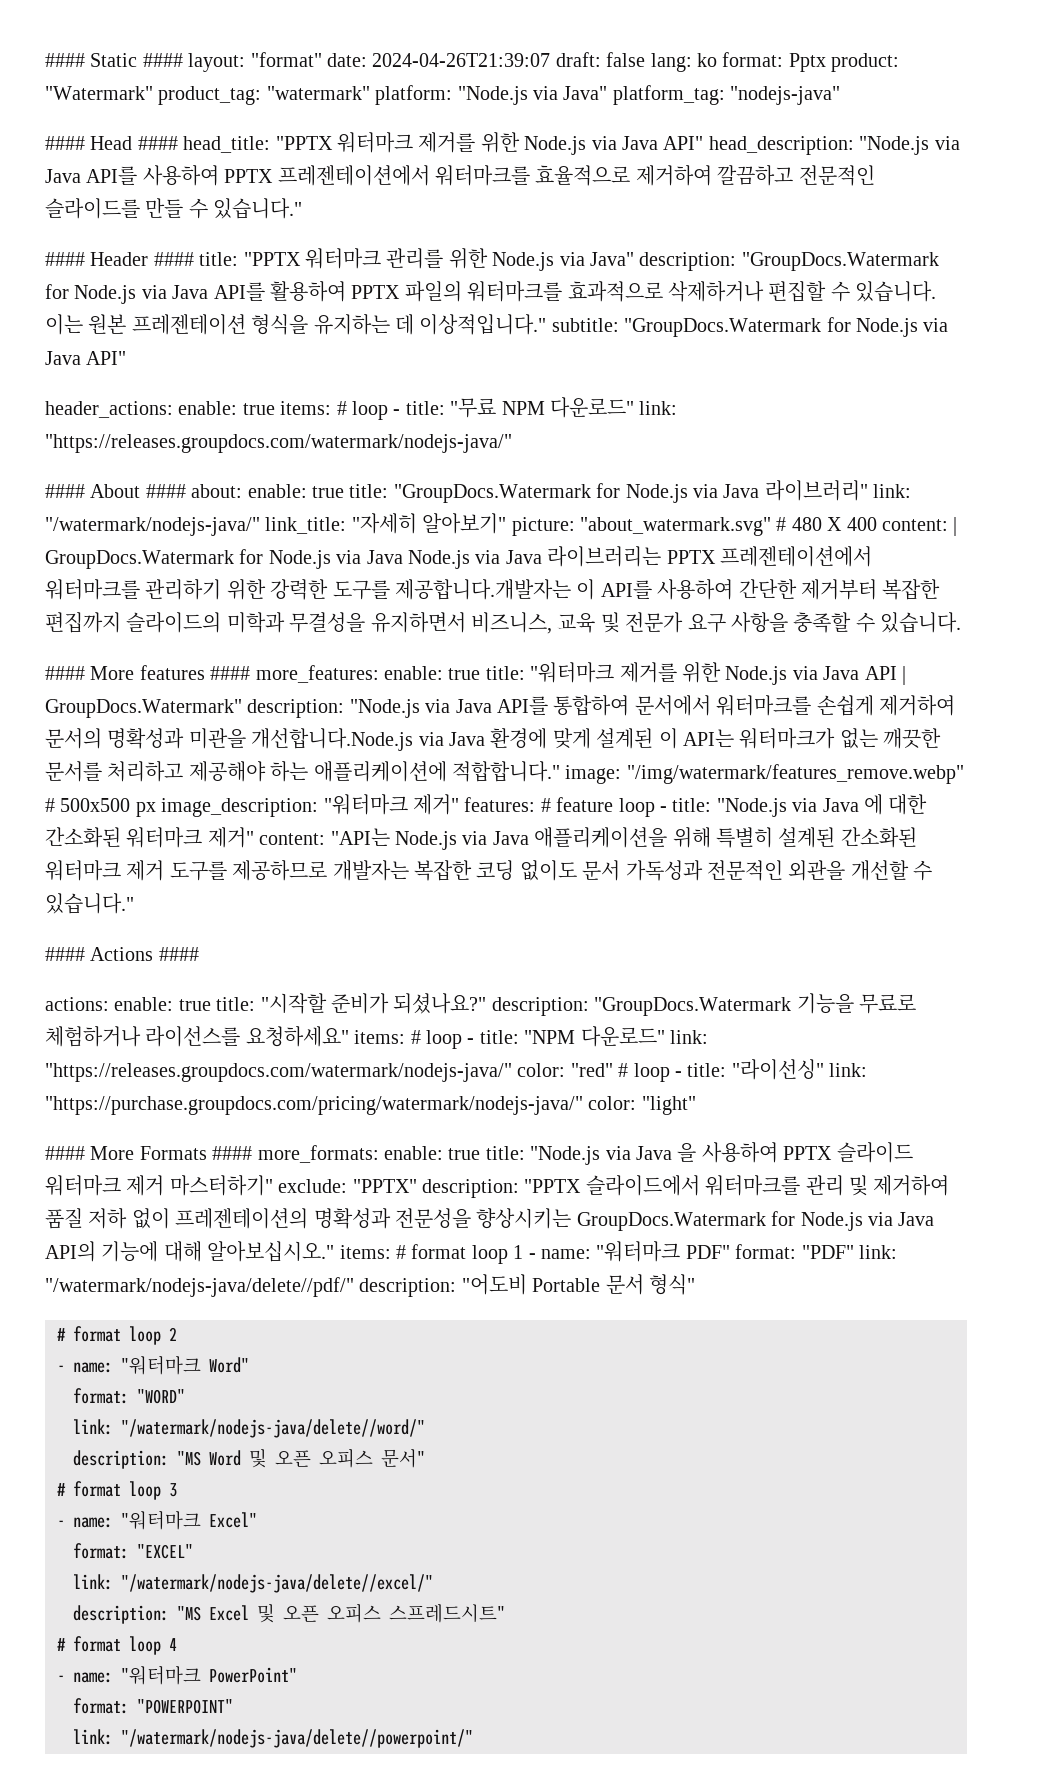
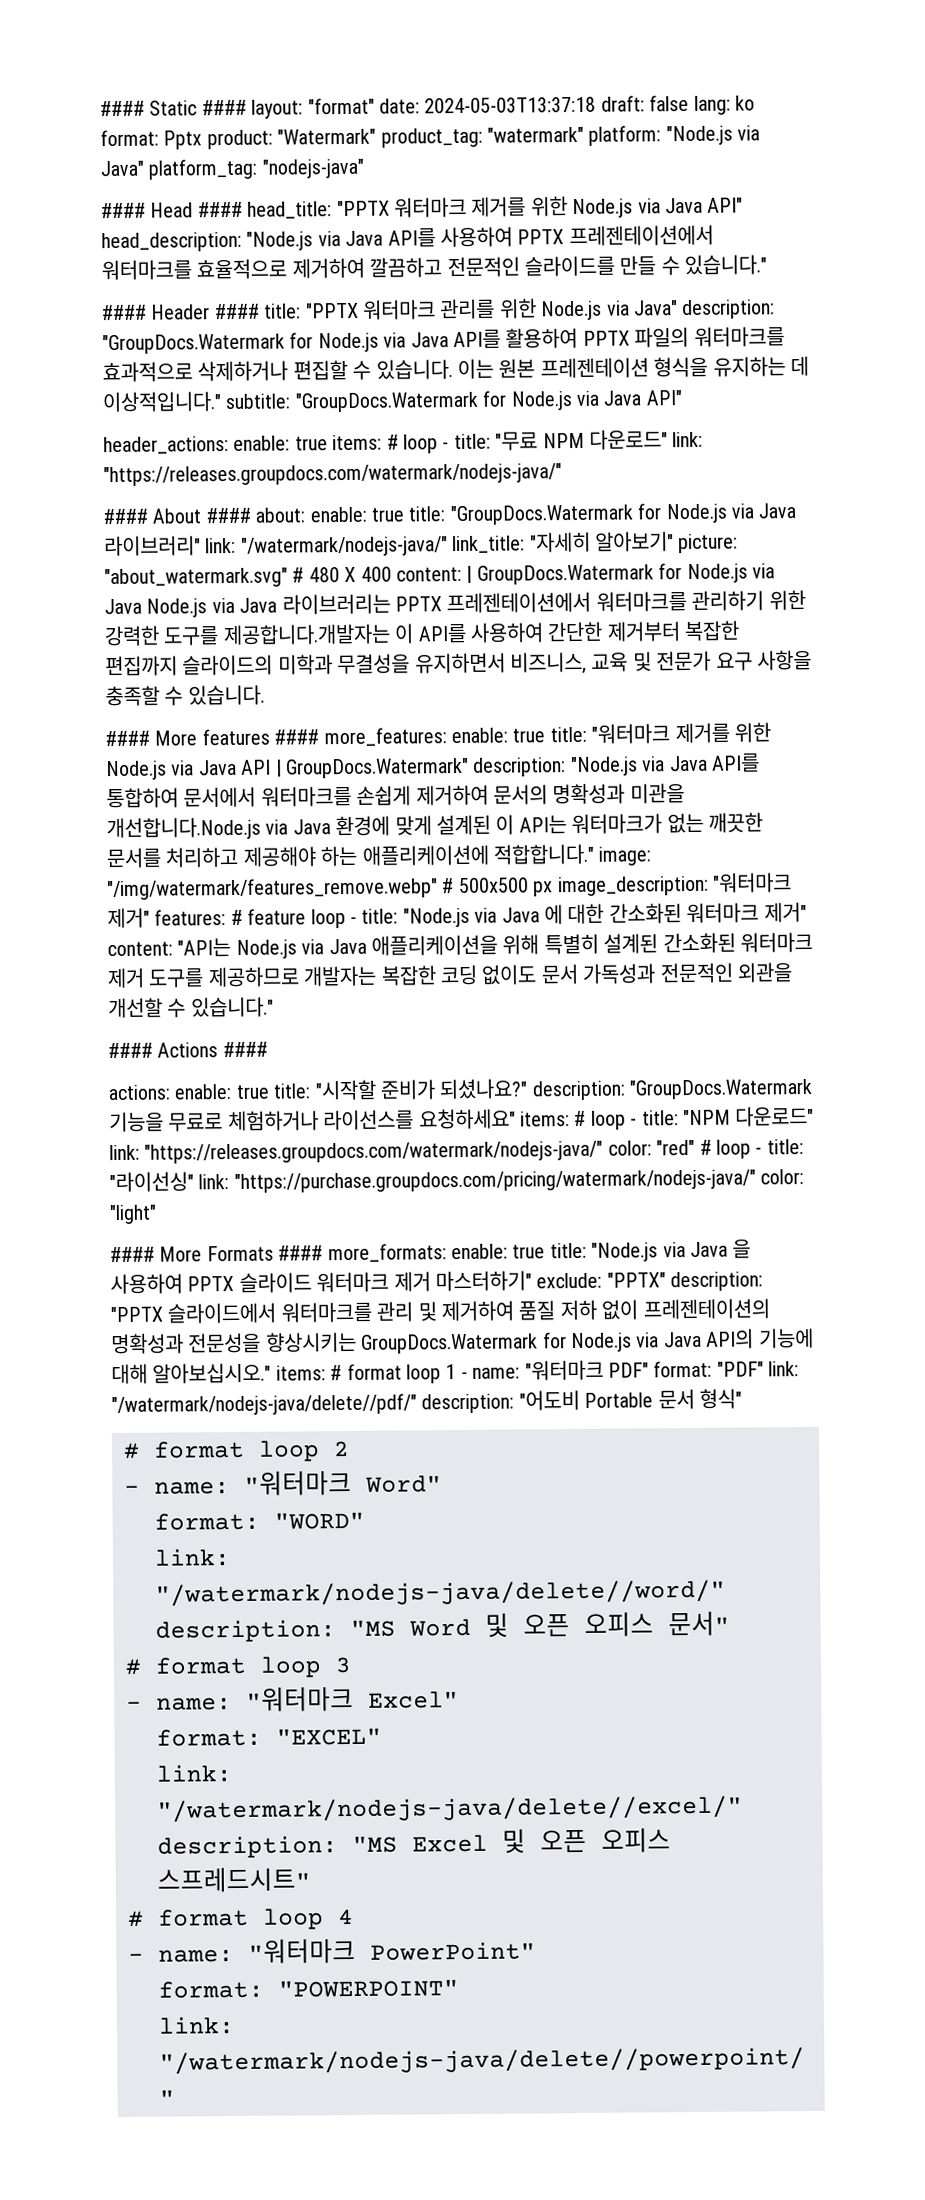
[372,53,551,67] 2024-04-26T21:39:07 -> [424,96,597,114] 2024-05-03T13:37:18

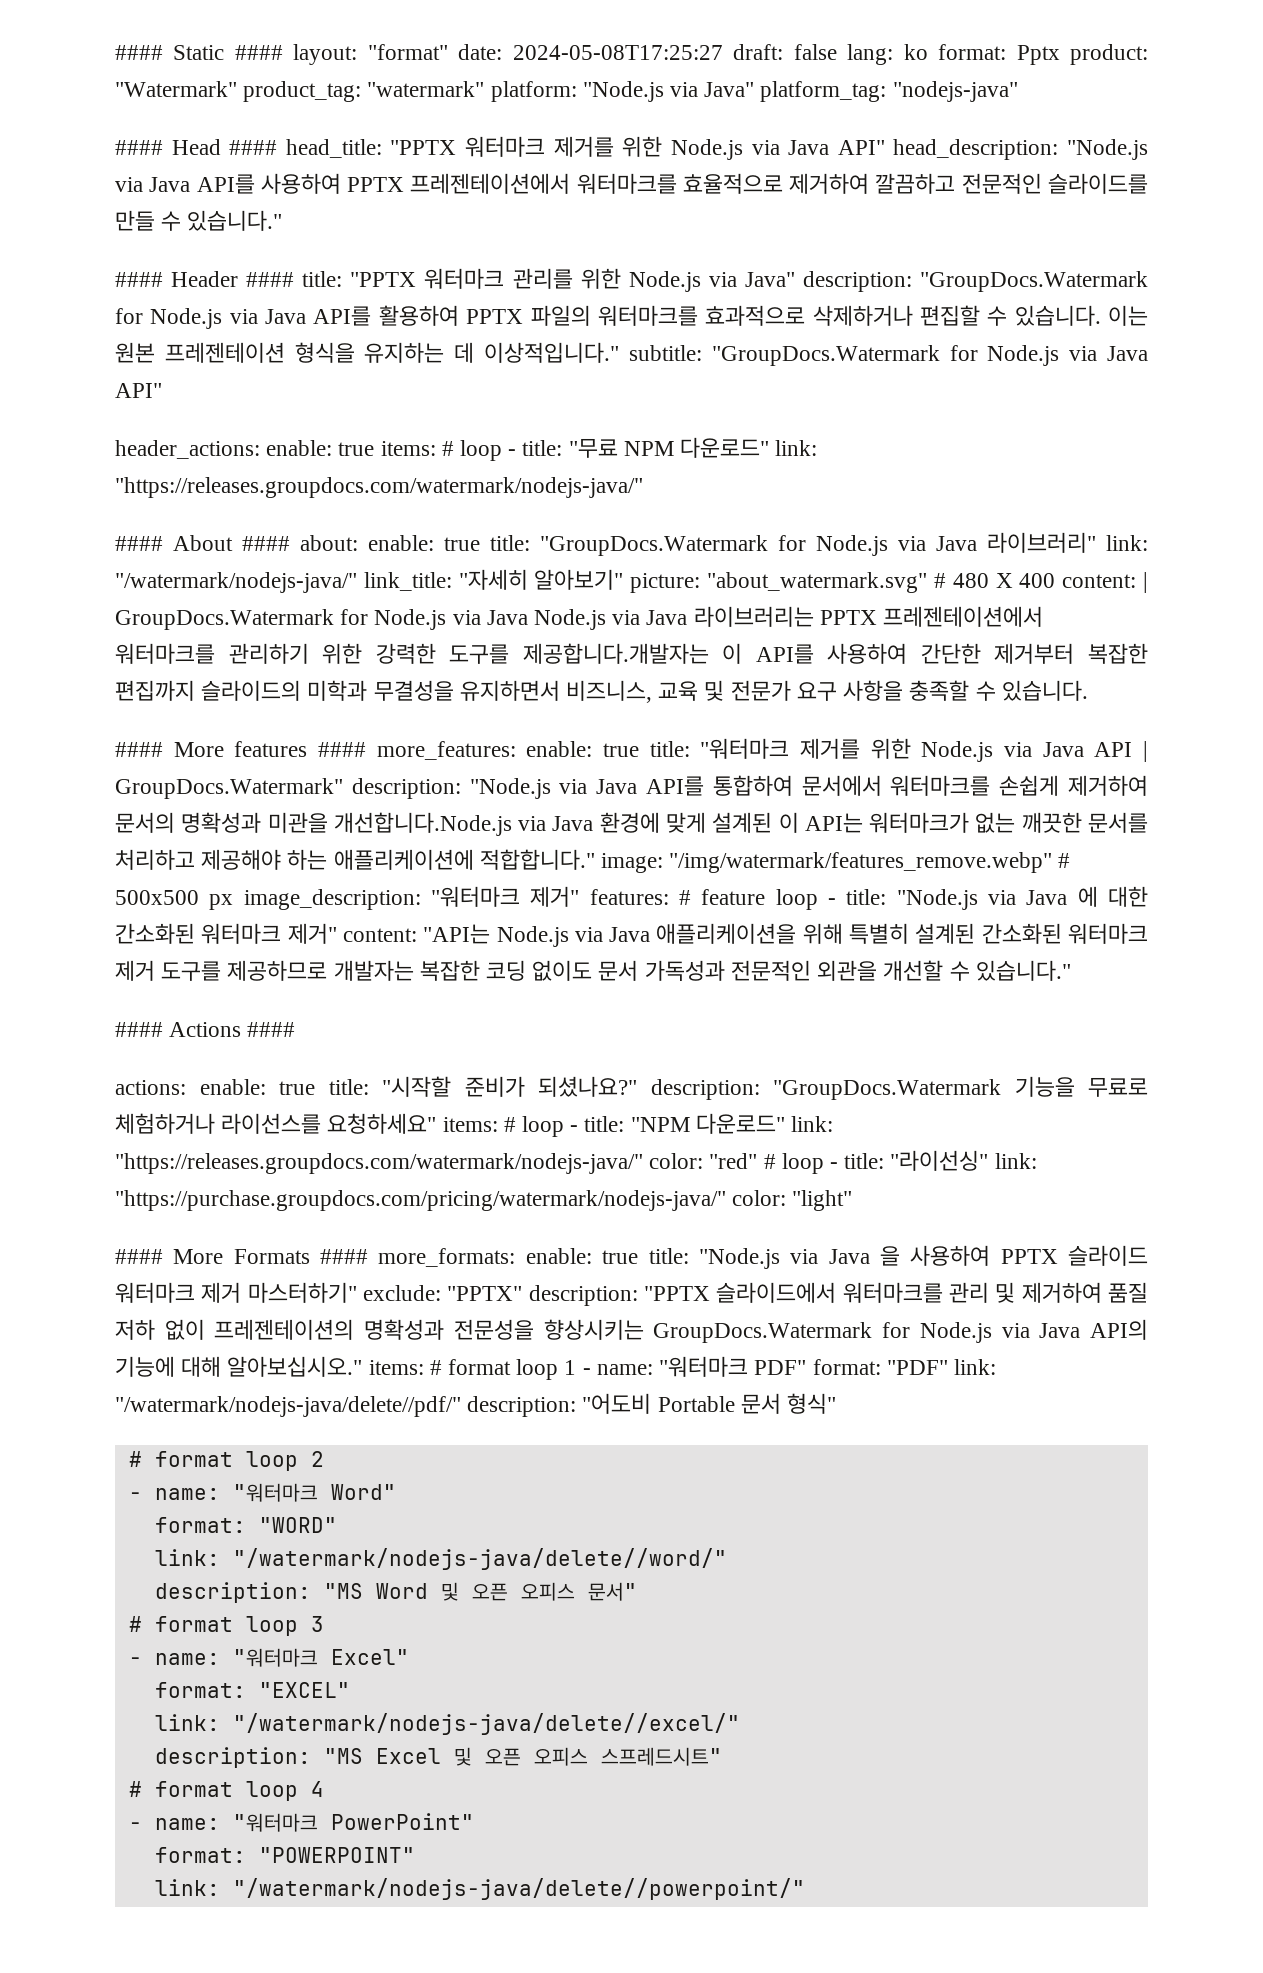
[424,96,597,114] 2024-05-03T13:37:18 -> [512,45,723,60] 2024-05-08T17:25:27

